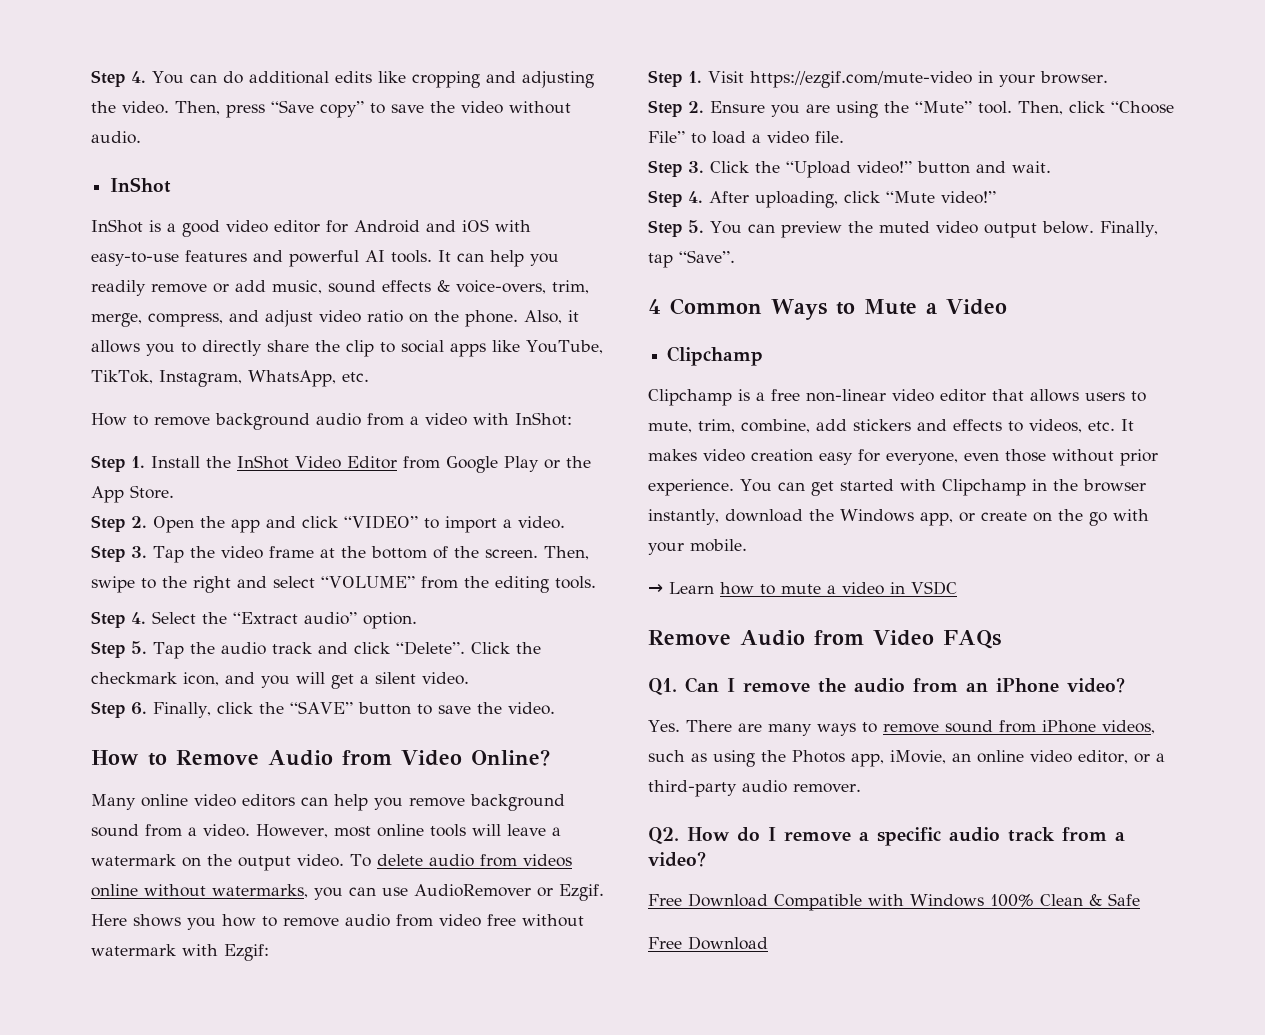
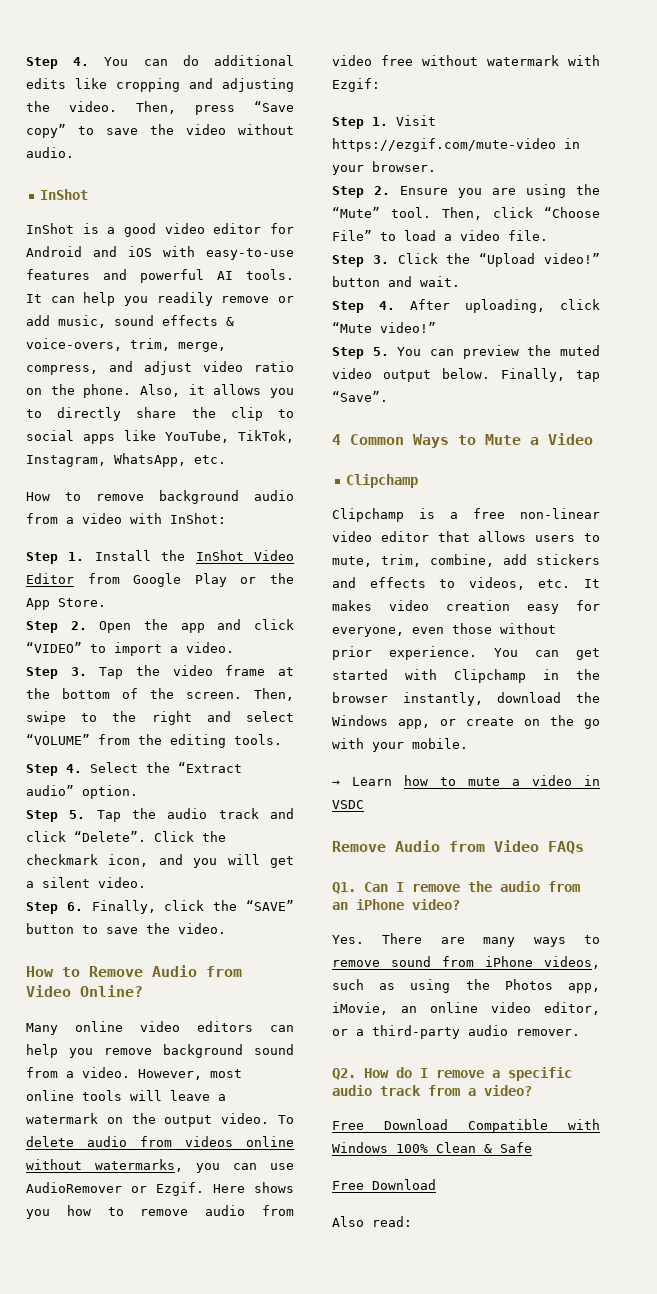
(768, 943) none -> [332,1216,412,1227] // Also read:

